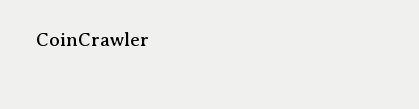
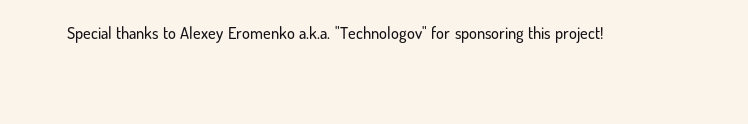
[36,32,149,46] CoinCrawler -> [67,26,603,43] Special thanks to Alexey Eromenko a.k.a. "Technologov" for sponsoring this project!

